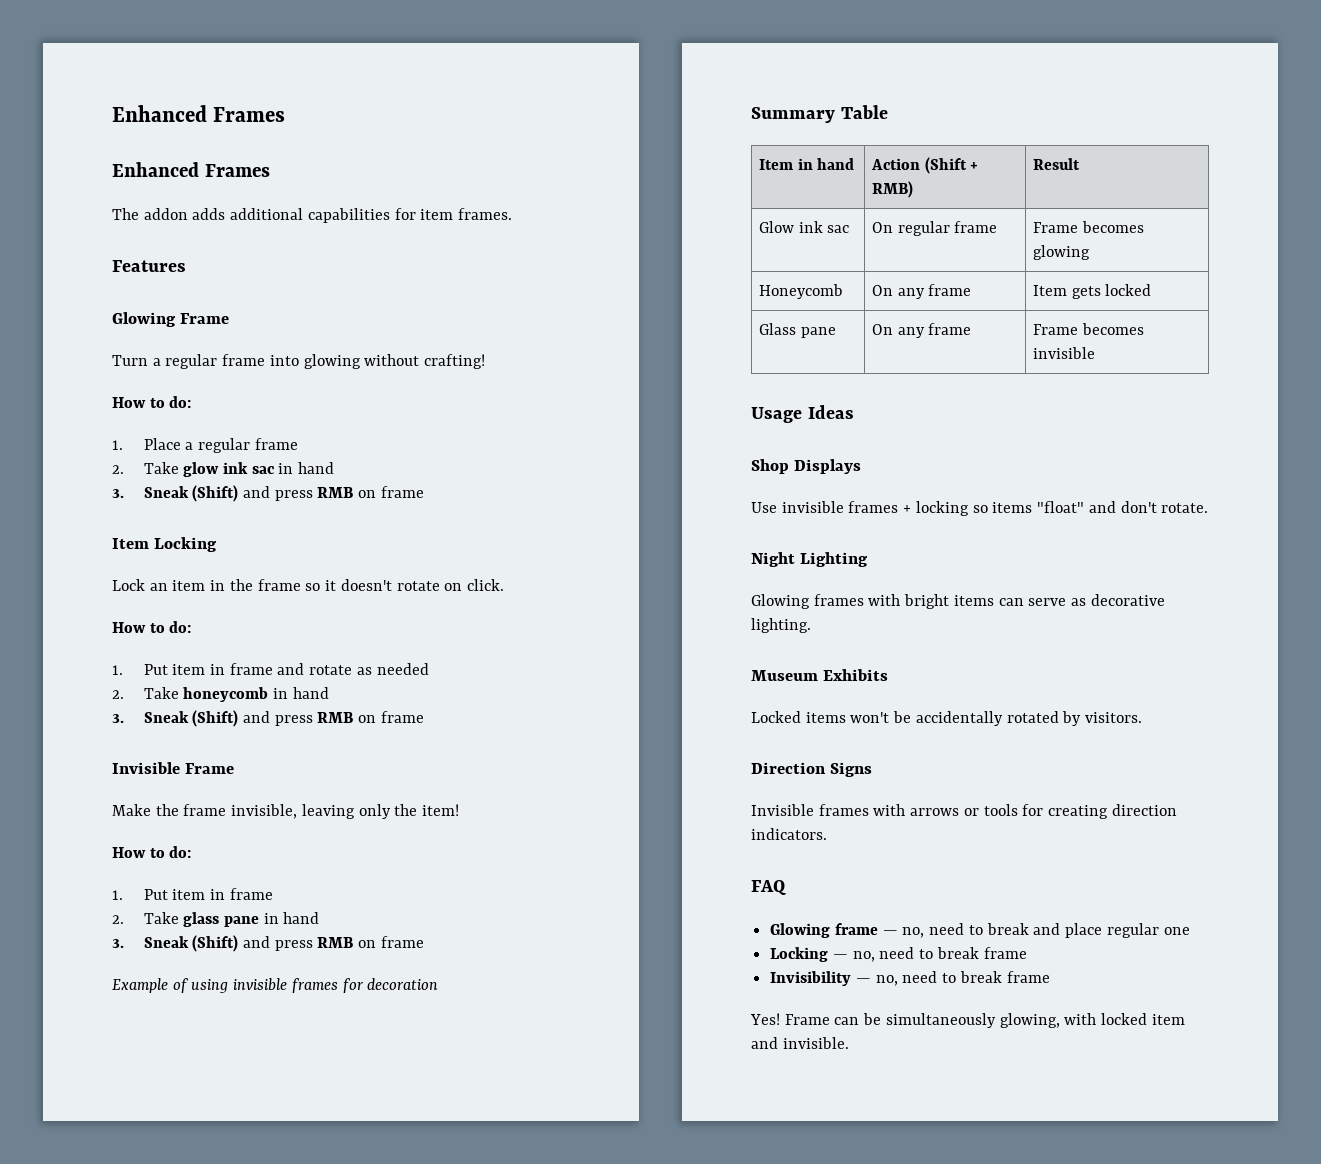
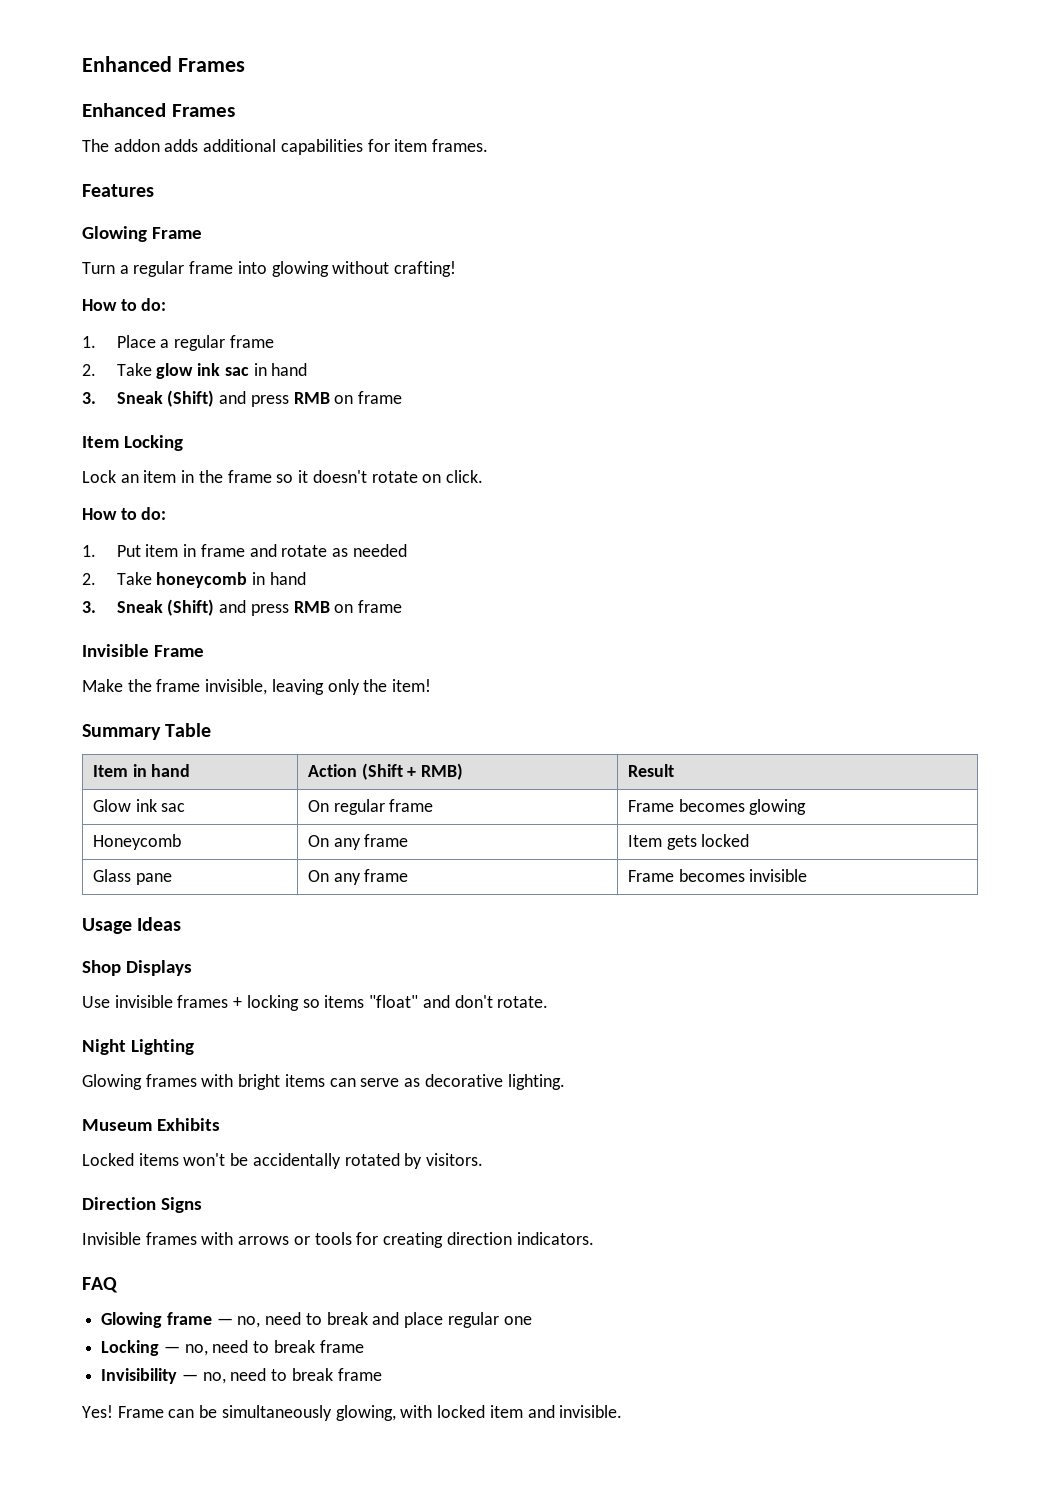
[112,846,192,858] [112,888,273,900] [112,912,320,927] [112,935,424,952] [112,978,439,993] // How to do: // 1. Put item in frame // 2. Take glass pane in hand // 3. Sneak (Shift) and press RMB on frame // Example of using invisible frames for decoration -> (432, 685) none

